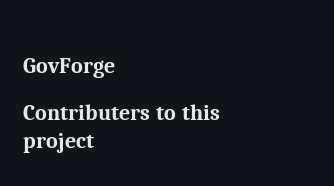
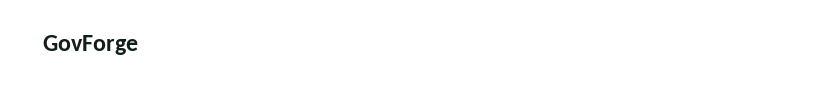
[23,104,220,120] [23,133,94,153] // Contributers to this project -> (138, 45) none

